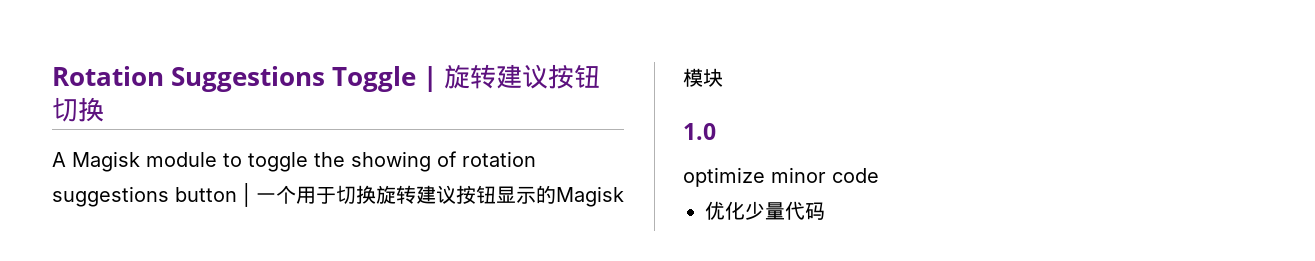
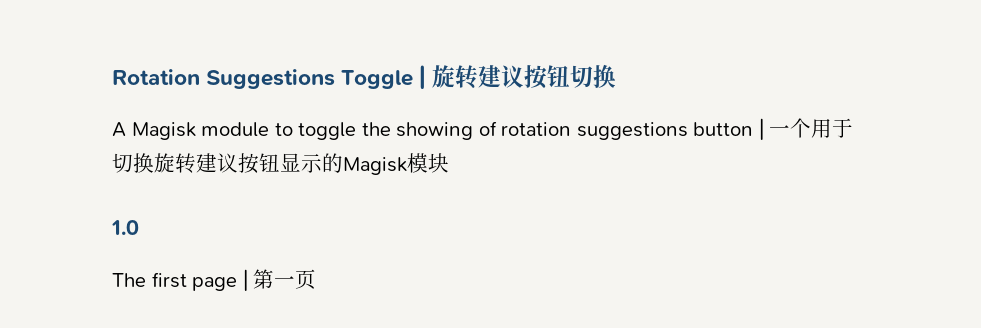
[683,167,879,187] [705,201,825,220] optimize minor code // 优化少量代码 -> [112,269,317,291] The first page | 第一页

